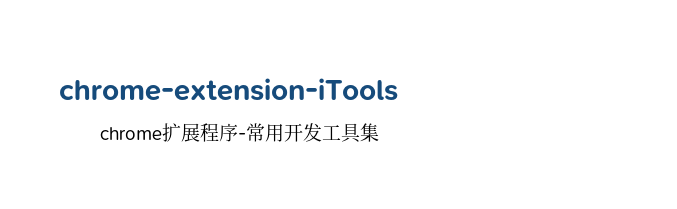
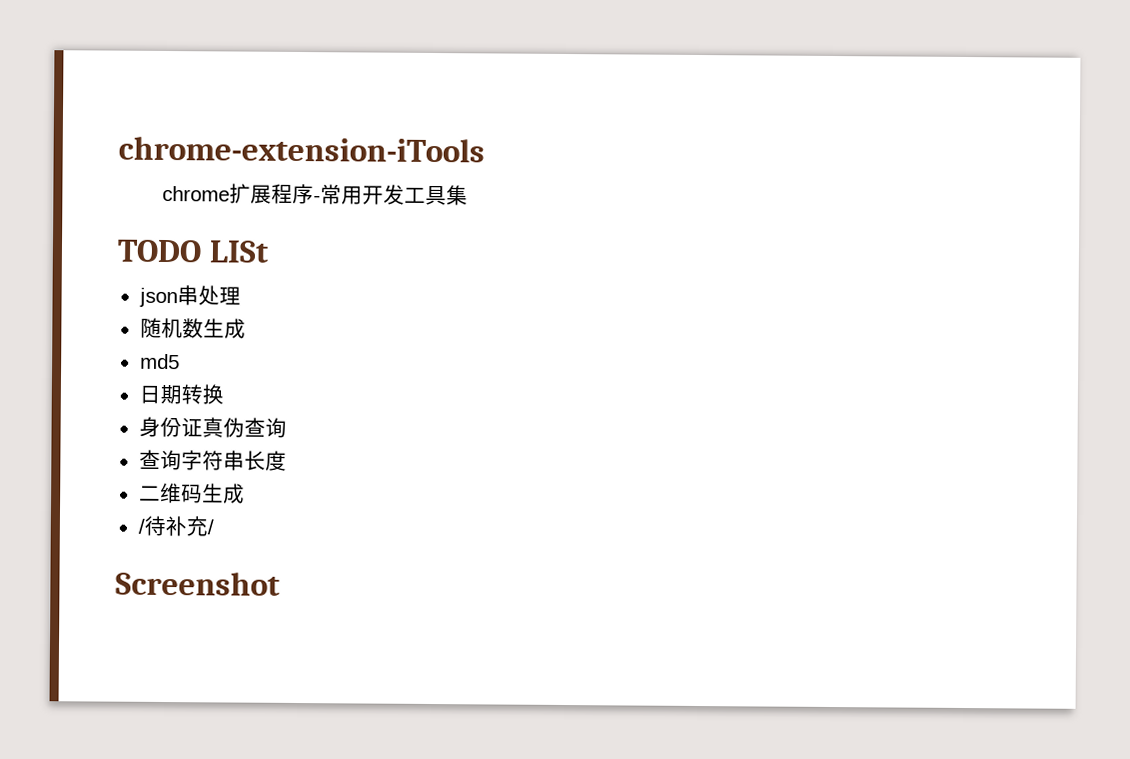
(379, 132) none -> [117,239,269,263] [138,285,241,308] [139,317,246,339] [139,353,180,370] [138,384,224,405] [138,416,287,438] [138,449,287,471] [138,482,245,504] [137,515,214,537] [115,571,280,596] // TODO LISt // json串处理 // 随机数生成 // md5 // 日期转换 // 身份证真伪查询 // 查询字符串长度 // 二维码生成 // /待补充/ // Screenshot

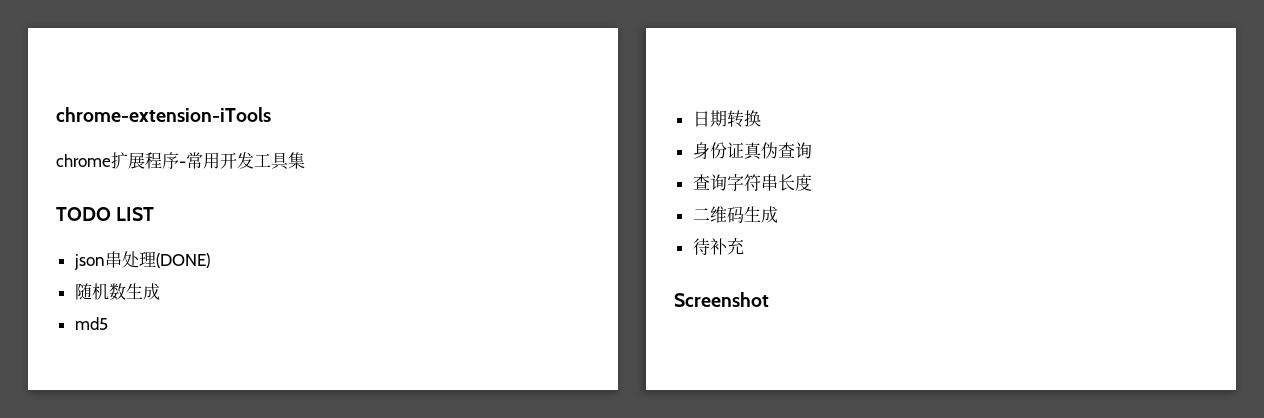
[208,240,269,263] LISt -> [116,207,155,221] LIST
(241, 295) none -> [155,253,210,268] (DONE)
[137,518,145,534] / -> (778, 214) none
[206,519,214,535] / -> (744, 246) none

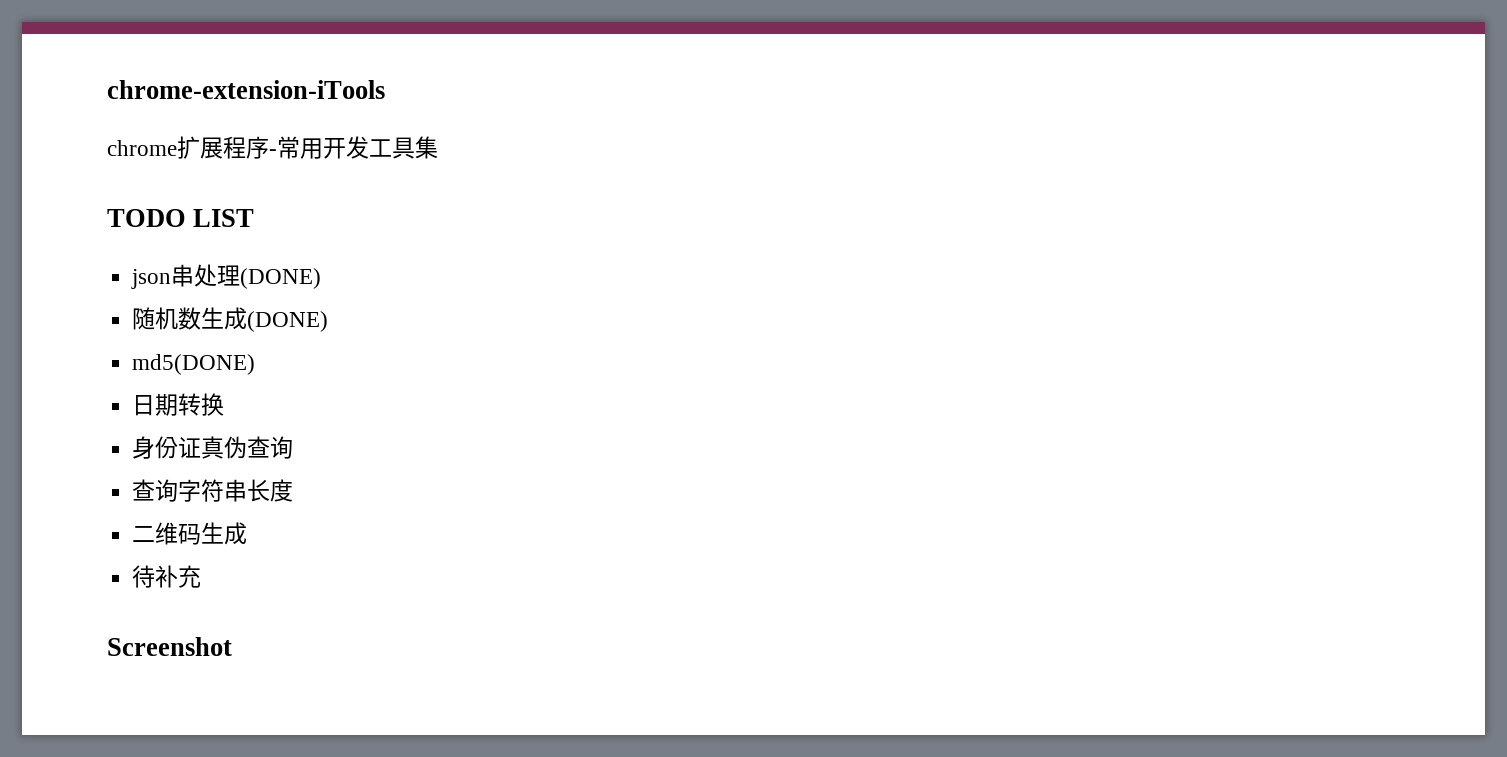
[74,317,108,330] // md5 -> [247,311,329,332] [132,354,256,375] (DONE) // md5(DONE)

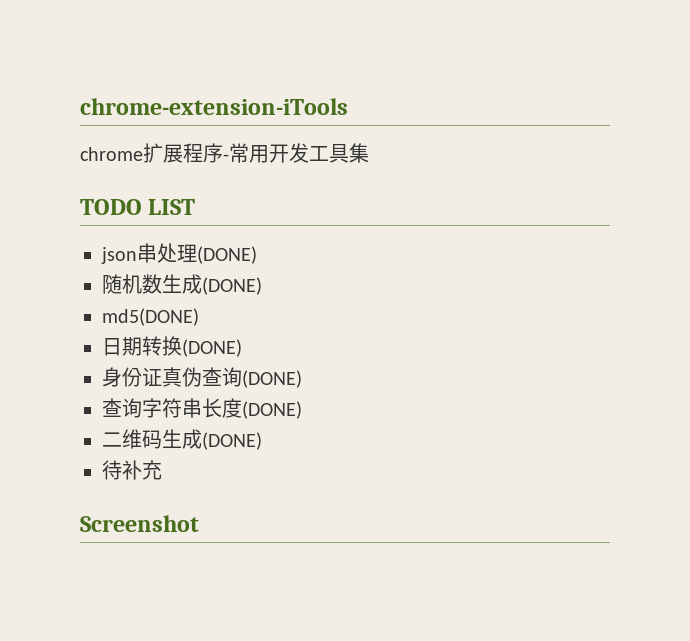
(225, 404) none -> [182,339,242,357] (DONE)
(294, 447) none -> [242,370,302,388] (DONE)
(294, 490) none -> [242,401,302,419] (DONE)
(248, 533) none -> [202,432,262,450] (DONE)

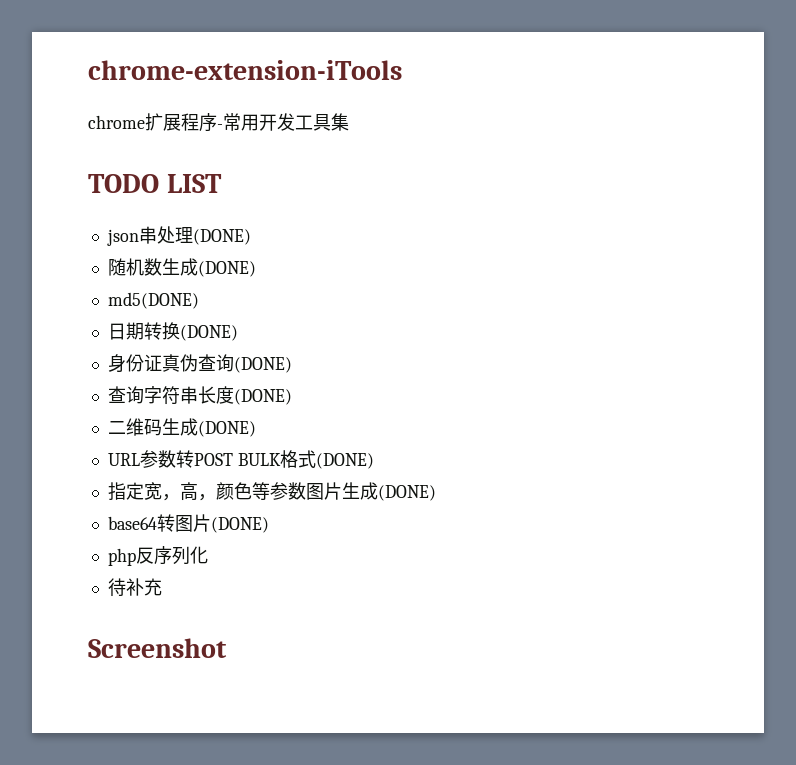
(262, 441) none -> [107,450,374,469] [107,482,436,501] [107,514,269,533] [107,546,208,566] // URL参数转POST BULK格式(DONE) // 指定宽，高，颜色等参数图片生成(DONE) // base64转图片(DONE) // php反序列化

